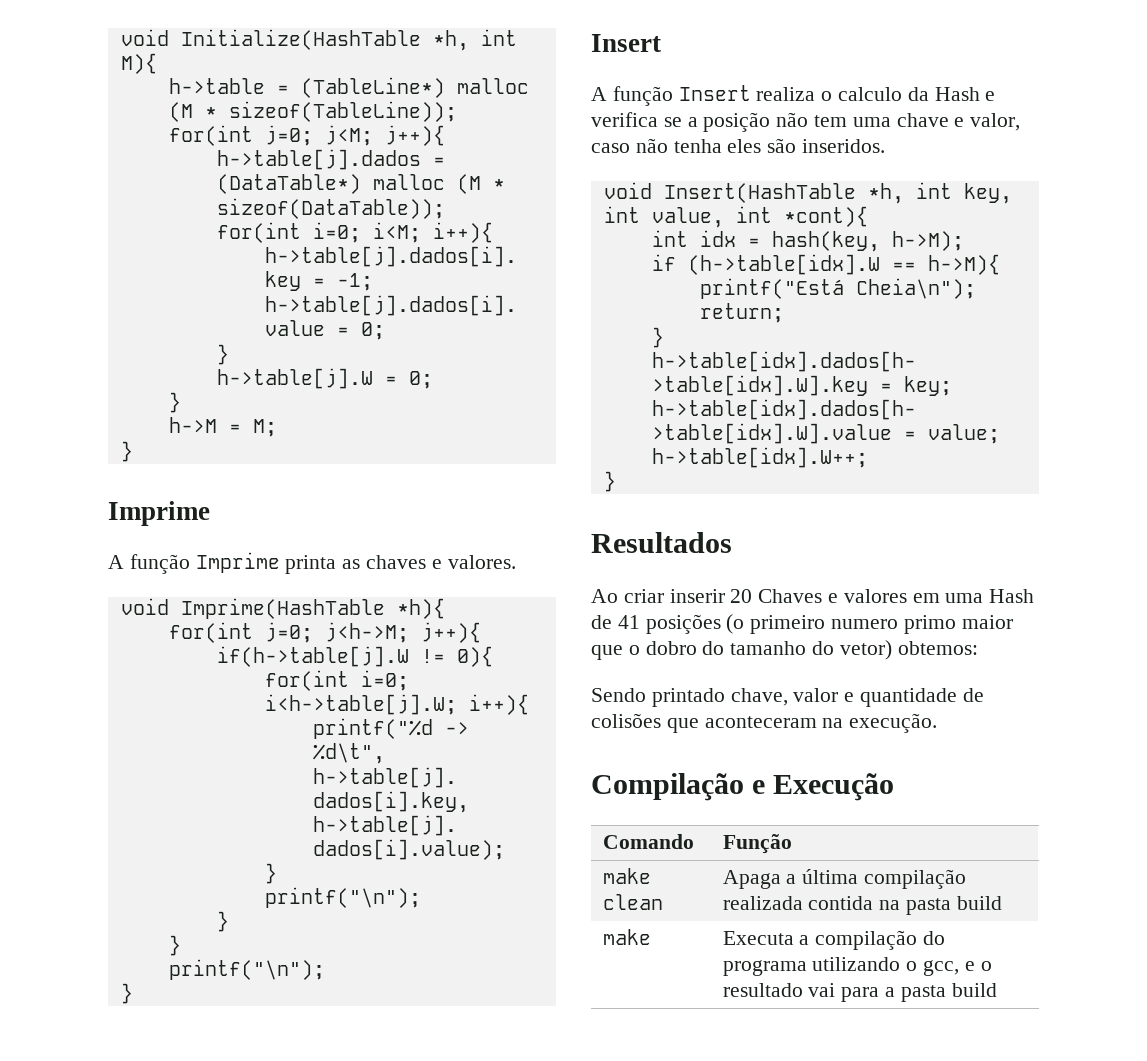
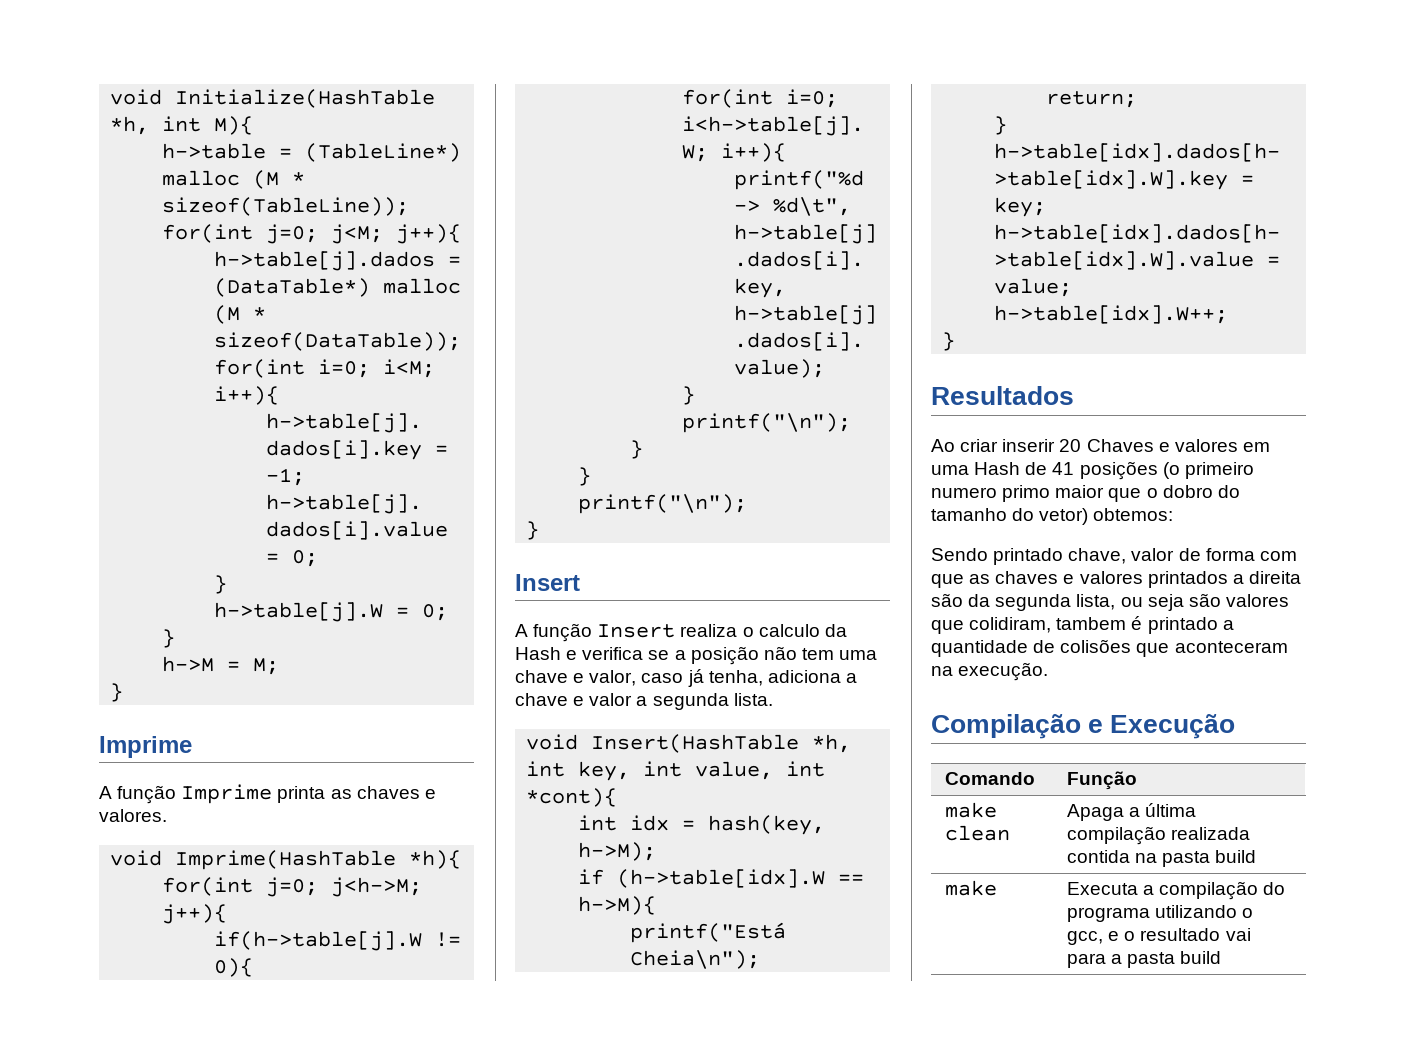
[635,138,886,153] não tenha eles são inseridos. -> [687,669,857,687] [515,693,773,710] já tenha, adiciona a chave e valor a segunda lista.
[844,692,855,702] e -> [1178,548,1297,561] [931,571,1301,588] [931,593,1289,611] [931,616,1234,634] de forma com que as chaves e valores printados a direita são da segunda lista, ou seja são valores que colidiram, tambem é printado a

